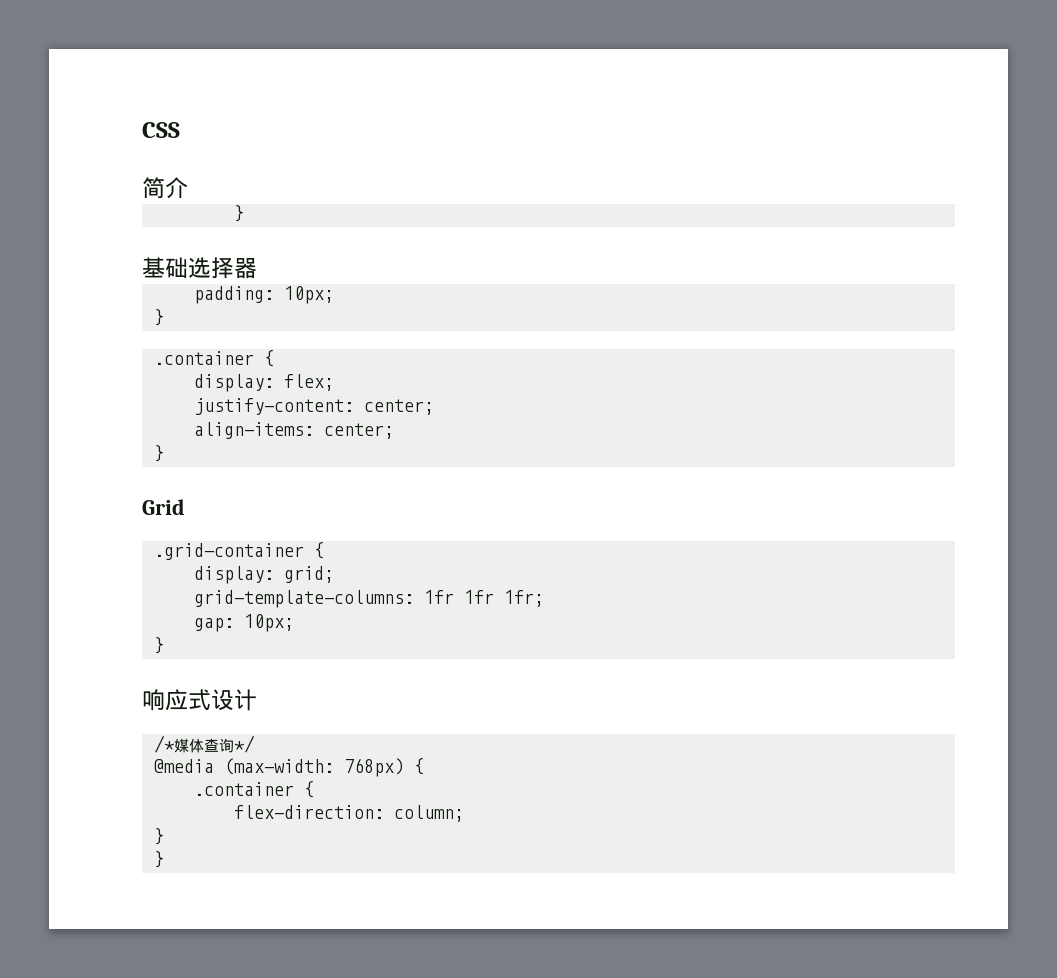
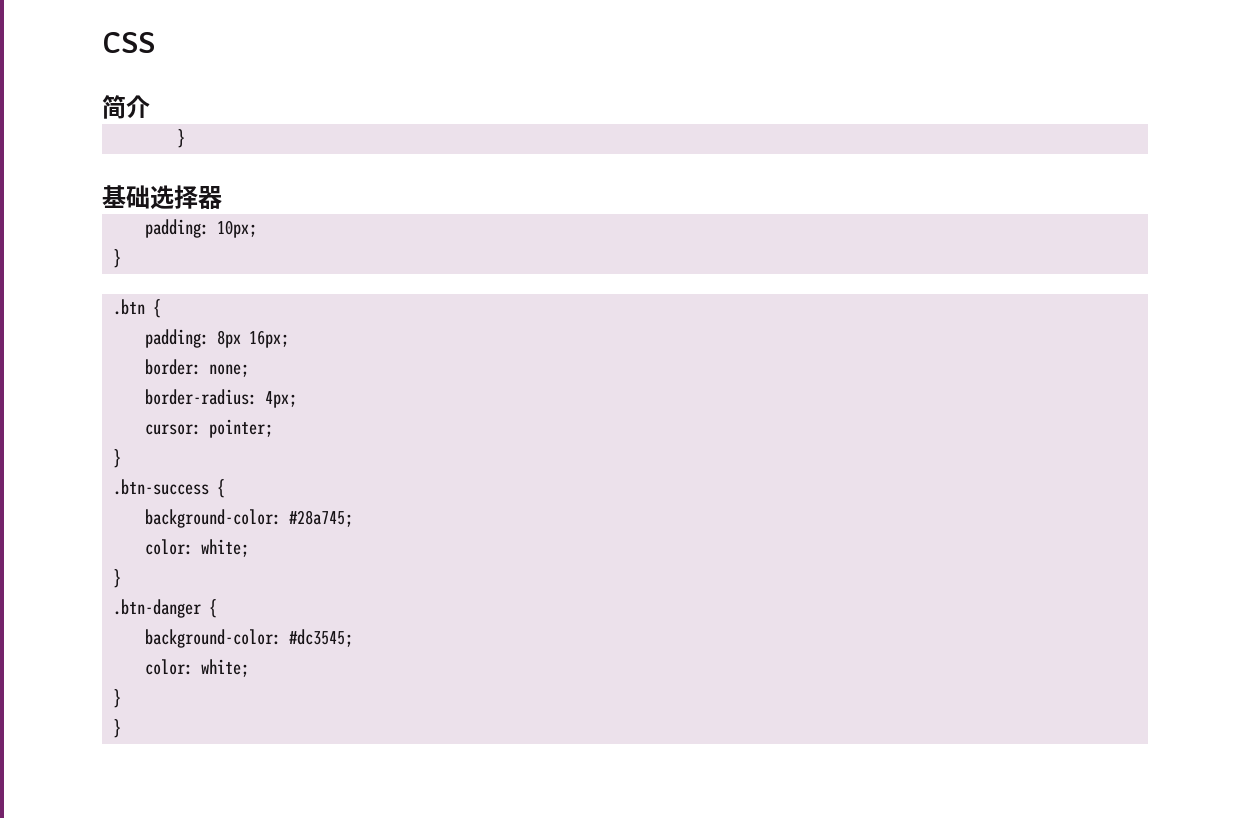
[154,350,275,367] [194,374,335,392] [194,398,435,415] [194,422,395,439] [154,445,165,462] [142,499,185,515] [154,542,325,560] [194,566,335,584] [194,590,545,608] [194,614,295,632] [154,637,165,654] [142,689,257,711] [154,735,256,753] [154,758,425,777] [194,781,315,798] [234,805,465,822] .container { // display: flex; // justify-content: center; // align-items: center; // } // Grid // .grid-container { // display: grid; // grid-template-columns: 1fr 1fr 1fr; // gap: 10px; // } // 响应式设计 // /*媒体查询*/ // @media (max-width: 768px) { // .container { // flex-direction: column; -> [113,299,162,318] [145,329,290,348] [145,359,250,377] [145,389,298,408] [145,419,274,438] [113,449,122,468] [113,479,226,498] [145,509,354,528] [145,539,250,557] [113,569,122,588] [113,599,218,618] [145,629,354,648] [145,659,250,677] .btn { // padding: 8px 16px; // border: none; // border-radius: 4px; // cursor: pointer; // } // .btn-success { // background-color: #28a745; // color: white; // } // .btn-danger { // background-color: #dc3545; // color: white;

